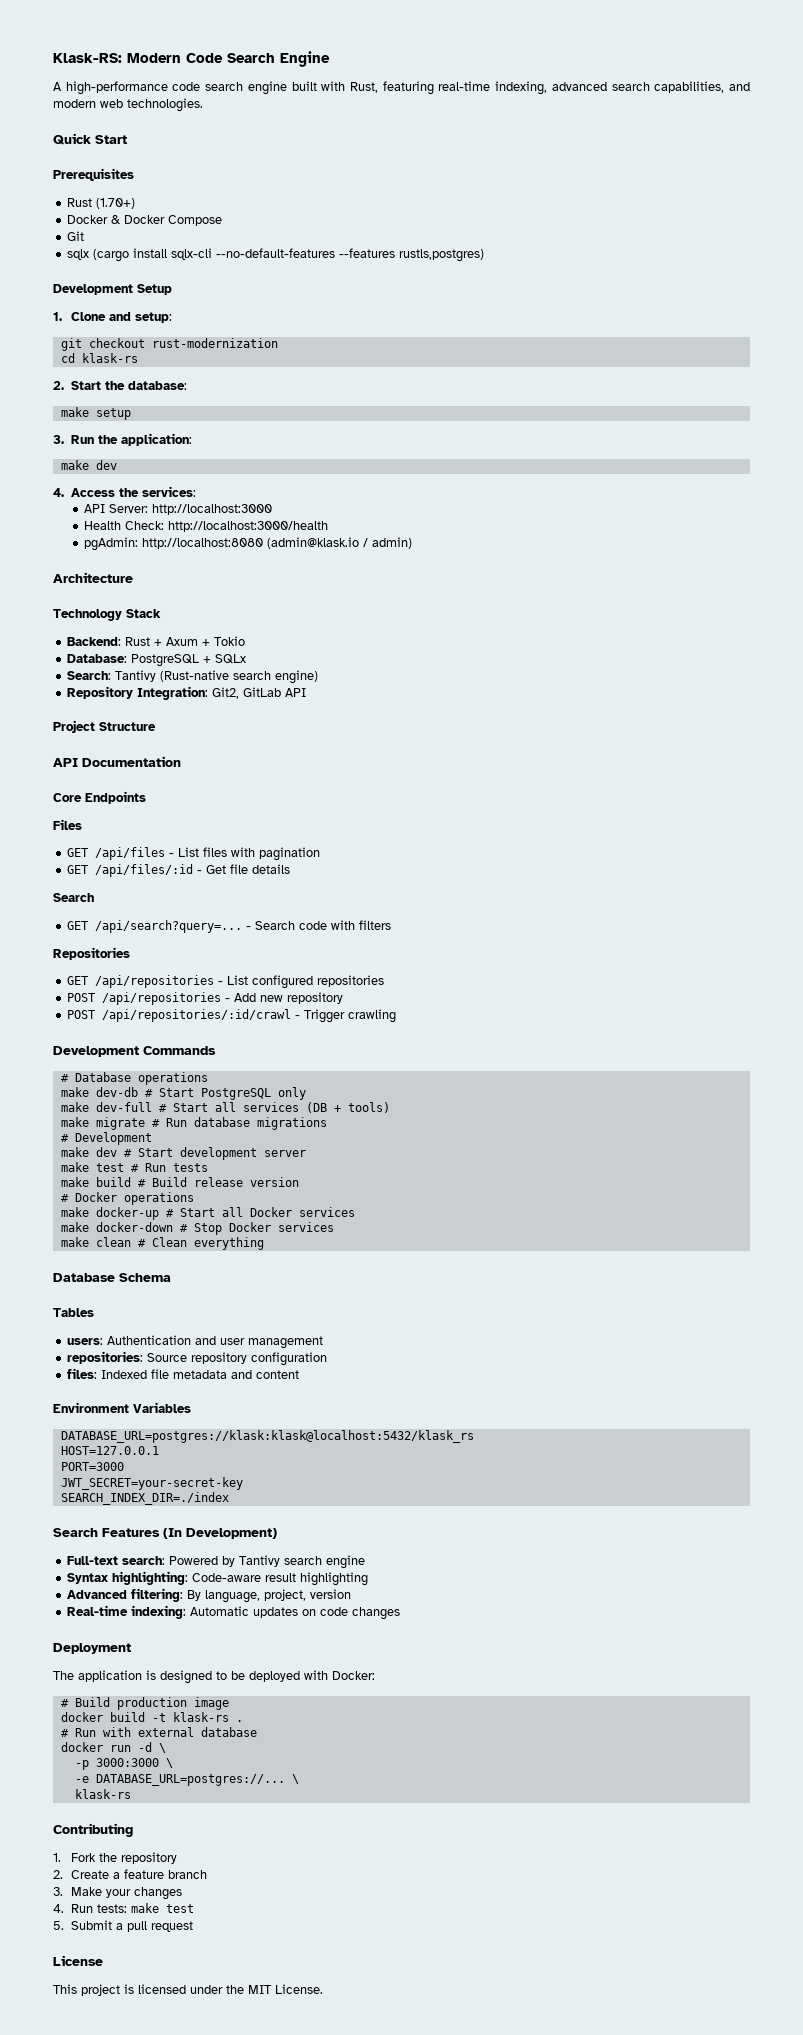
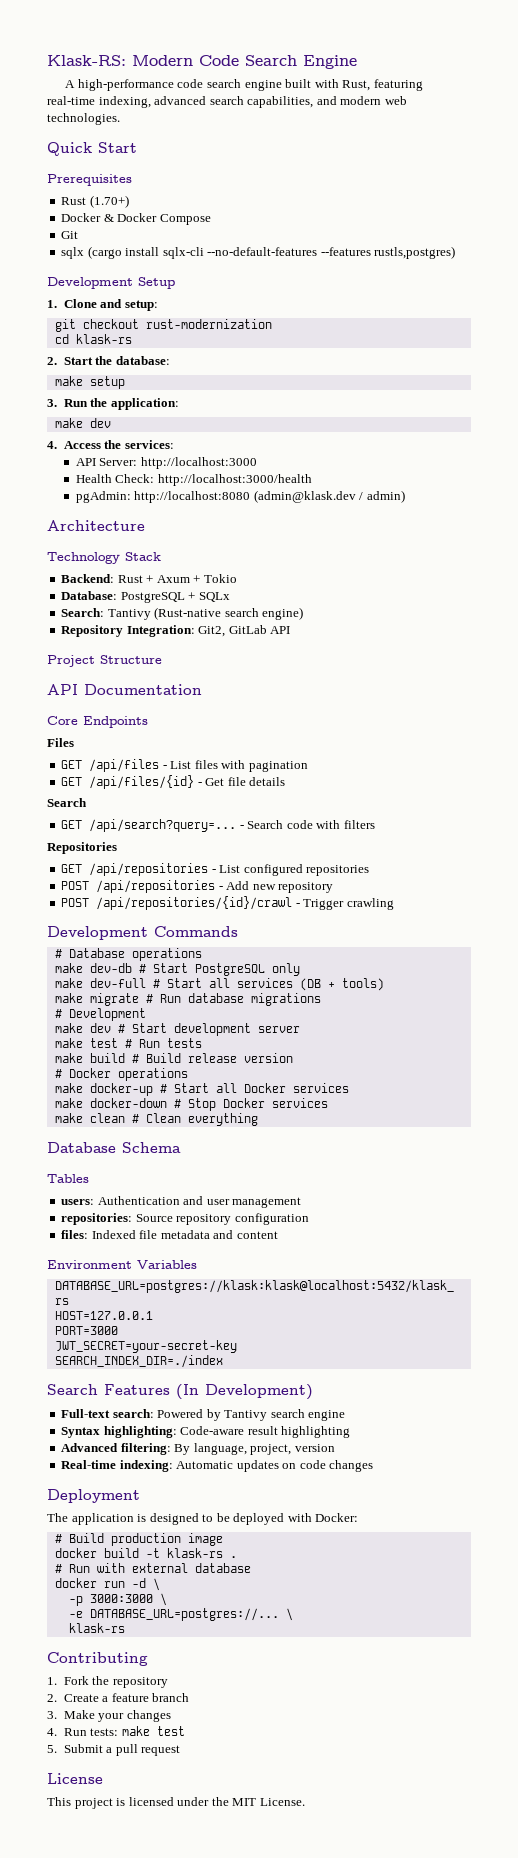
[267,537,360,549] (admin@klask.io -> [253,490,356,503] (admin@klask.dev
[94,864,193,877] /api/files/:id -> [89,775,195,789] /api/files/{id}
[101,1009,291,1022] /api/repositories/:id/crawl -> [96,896,293,910] /api/repositories/{id}/crawl

